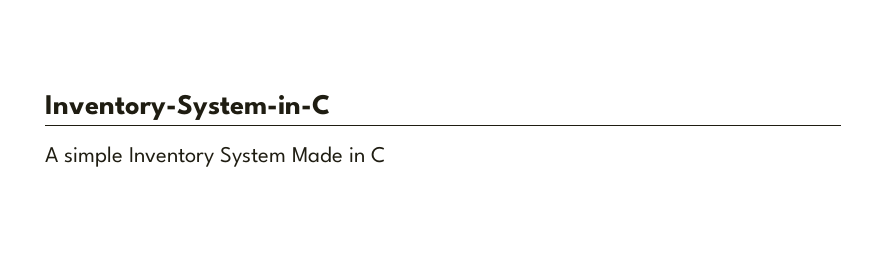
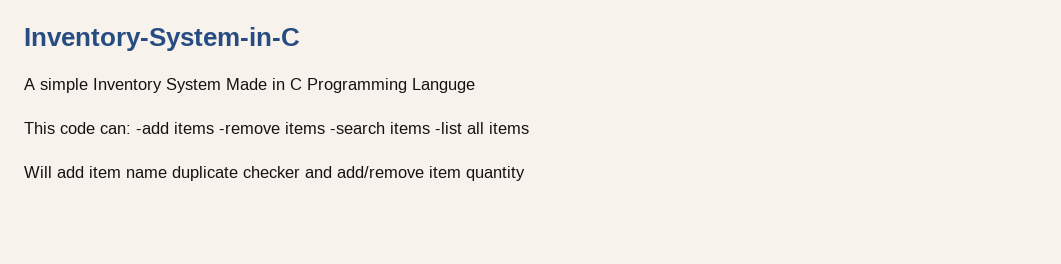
(386, 154) none -> [307,78,475,93] [24,122,529,134] [24,166,525,181] Programming Languge // This code can: -add items -remove items -search items -list all items // Will add item name duplicate checker and add/remove item quantity

